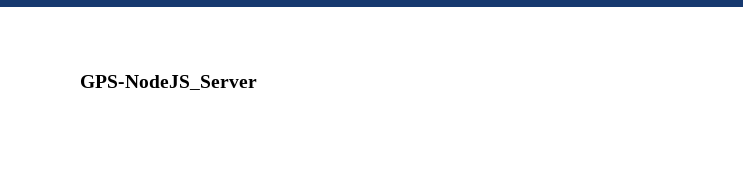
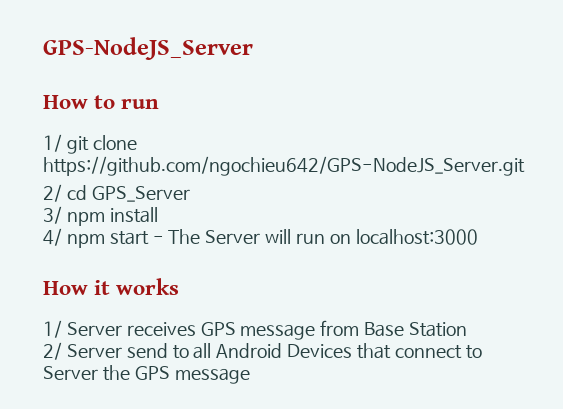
(257, 82) none -> [43,95,160,109] [43,134,137,154] [43,156,525,176] [43,184,190,202] [43,206,158,226] [43,228,478,248] [43,278,180,295] [43,320,468,340] [43,342,482,360] [43,365,250,384] // How to run // 1/ git clone https://github.com/ngochieu642/GPS-NodeJS_Server.git // 2/ cd GPS_Server // 3/ npm install // 4/ npm start - The Server will run on localhost:3000 // How it works // 1/ Server receives GPS message from Base Station // 2/ Server send to all Android Devices that connect to Server the GPS message

